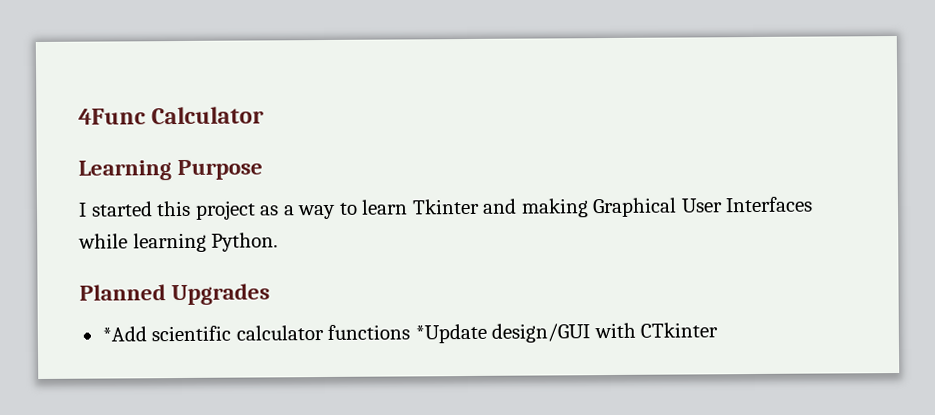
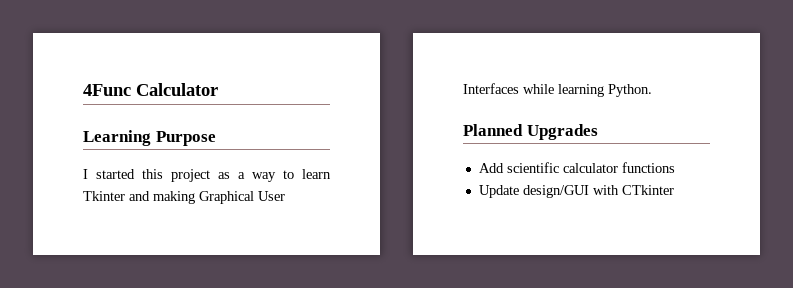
[101,326,147,342] *Add -> [478,163,504,173] Add
[414,323,487,344] *Update -> [478,185,519,198] // Update

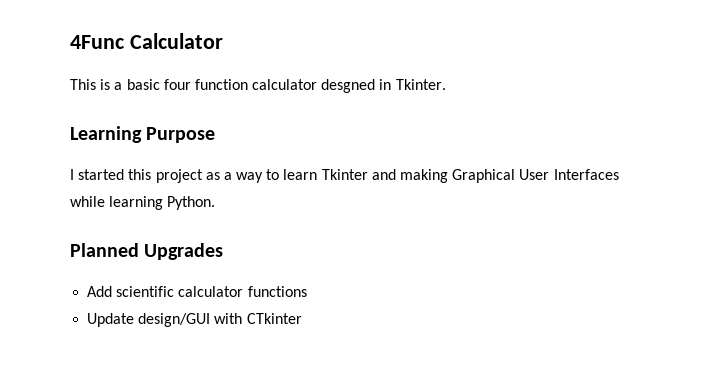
(218, 89) none -> [70,79,446,93] // This is a basic four function calculator desgned in Tkinter.

